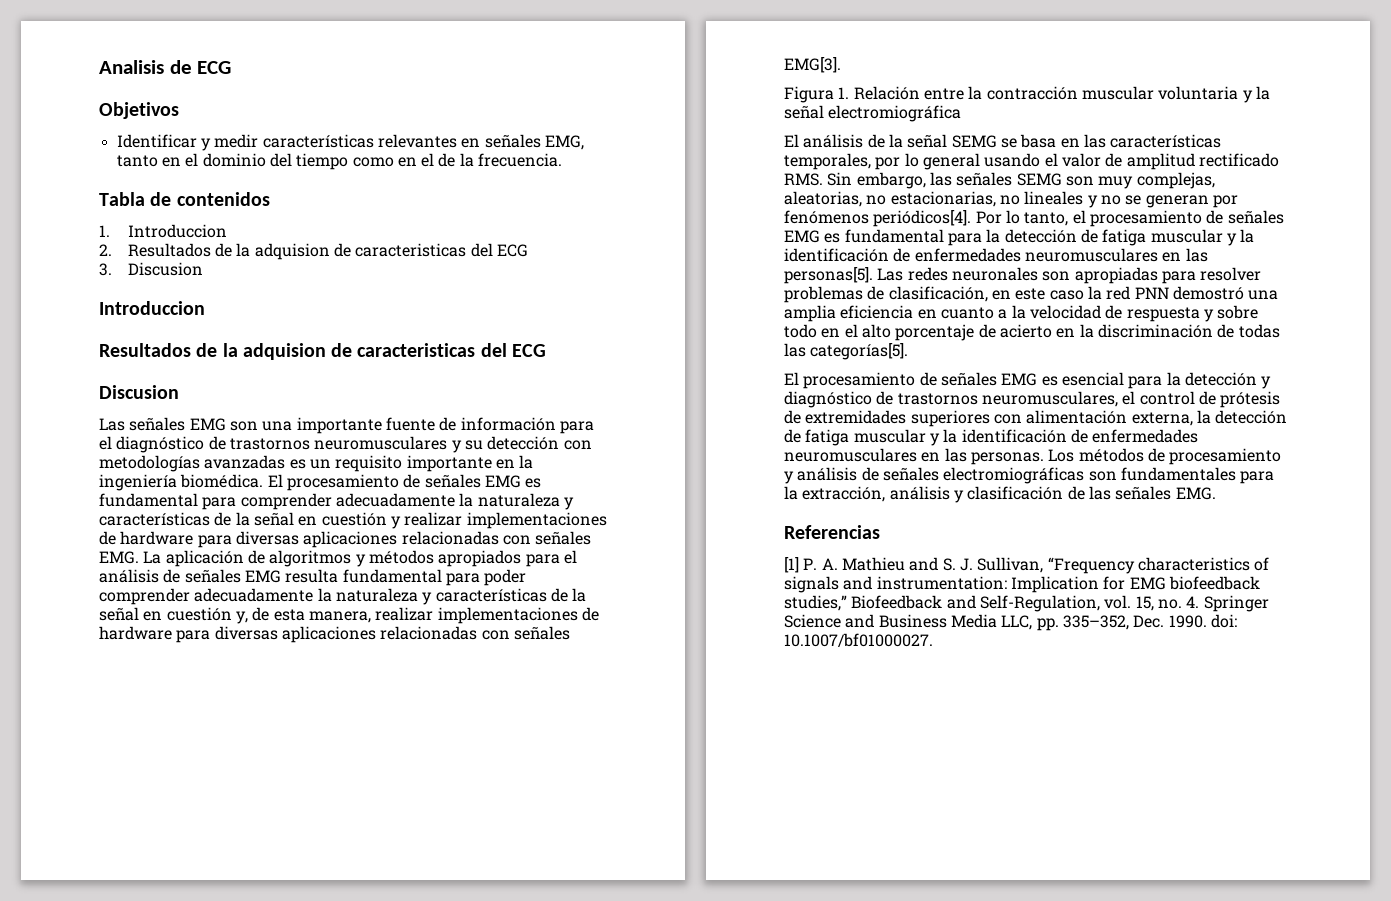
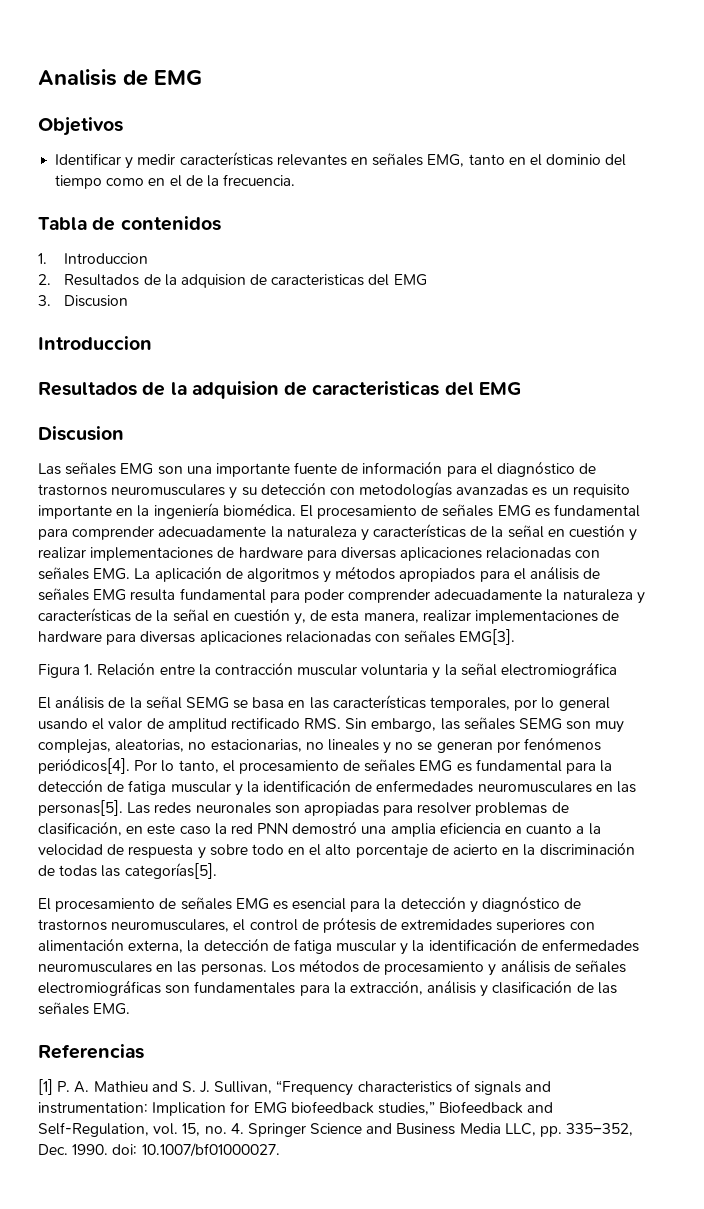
[197,61,232,74] ECG -> [154,70,202,85] EMG
[497,244,529,257] ECG -> [393,274,427,286] EMG
[511,344,546,357] ECG -> [478,382,521,395] EMG

